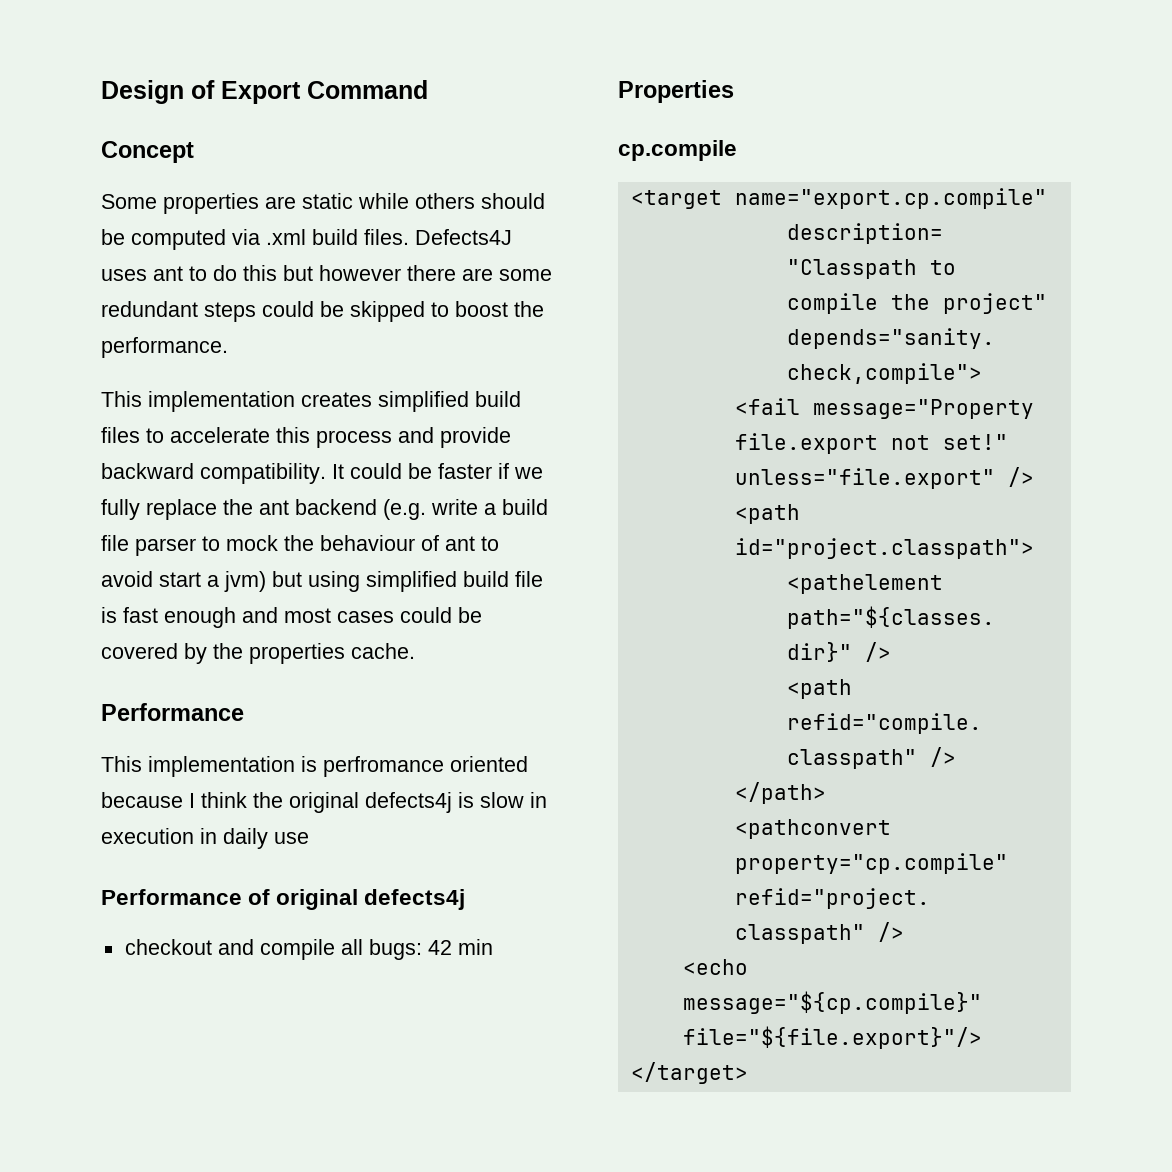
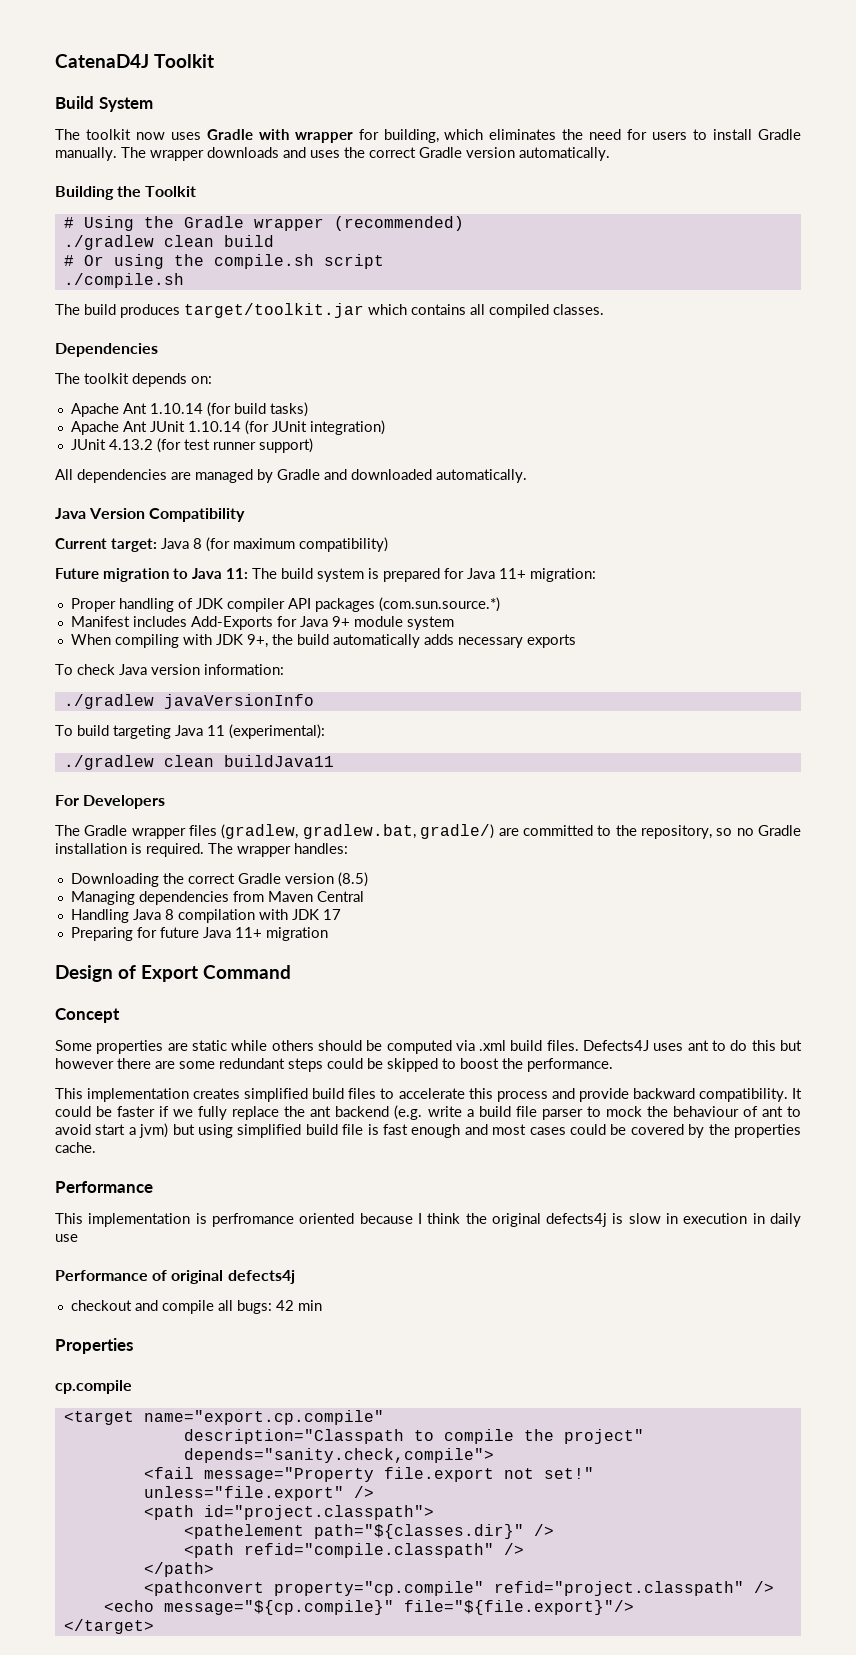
(101, 92) none -> [55,54,214,68] [55,96,153,112] [55,129,802,143] [55,147,610,161] [55,186,197,200] [63,216,464,231] [63,235,274,250] [63,254,384,269] [63,273,184,288] [55,303,604,318] [55,343,158,357] [55,373,212,387] [70,402,308,417] [70,420,385,435] [70,438,313,453] [55,469,527,483] [55,508,246,522] [55,537,388,552] [55,568,596,582] [70,597,500,612] [70,616,454,630] [70,634,576,648] [55,664,284,675] [63,694,314,709] [55,724,325,739] [63,755,334,770] [55,795,166,809] [55,824,802,839] [55,843,348,857] [70,872,368,887] [70,891,364,905] [70,909,341,923] [70,927,328,941] CatenaD4J Toolkit // Build System // The toolkit now uses Gradle with wrapper for building, which eliminates the need for users to install Gradle manually. The wrapper downloads and uses the correct Gradle version automatically. // Building the Toolkit // # Using the Gradle wrapper (recommended) // ./gradlew clean build // # Or using the compile.sh script // ./compile.sh // The build produces target/toolkit.jar which contains all compiled classes. // Dependencies // The toolkit depends on: // Apache Ant 1.10.14 (for build tasks) // Apache Ant JUnit 1.10.14 (for JUnit integration) // JUnit 4.13.2 (for test runner support) // All dependencies are managed by Gradle and downloaded automatically. // Java Version Compatibility // Current target: Java 8 (for maximum compatibility) // Future migration to Java 11: The build system is prepared for Java 11+ migration: // Proper handling of JDK compiler API packages (com.sun.source.*) // Manifest includes Add-Exports for Java 9+ module system // When compiling with JDK 9+, the build automatically adds necessary exports // To check Java version information: // ./gradlew javaVersionInfo // To build targeting Java 11 (experimental): // ./gradlew clean buildJava11 // For Developers // The Gradle wrapper files (gradlew, gradlew.bat, gradle/) are committed to the repository, so no Gradle installation is required. The wrapper handles: // Downloading the correct Gradle version (8.5) // Managing dependencies from Maven Central // Handling Java 8 compilation with JDK 17 // Preparing for future Java 11+ migration //

